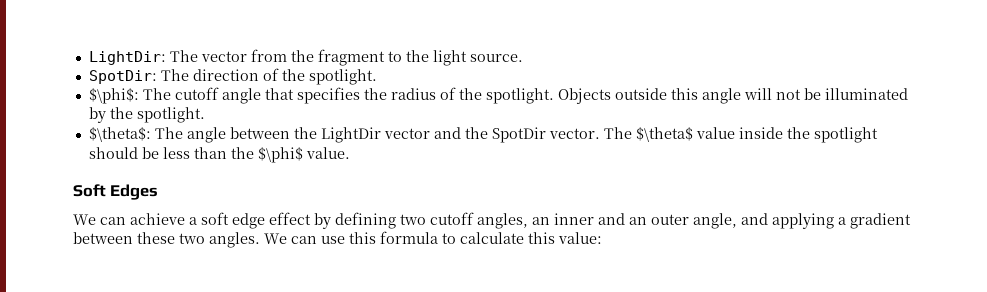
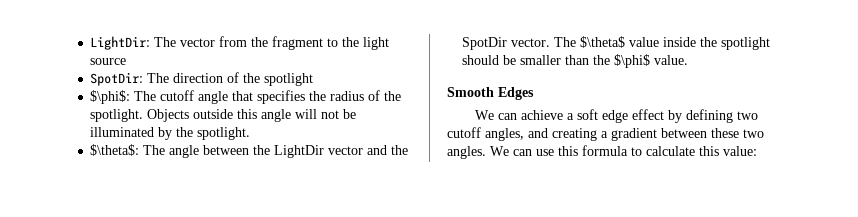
[469,54,523,62] source. -> [90,58,127,65] source
[308,69,377,85] spotlight. -> [264,73,314,86] spotlight
[162,147,190,159] less -> [520,55,562,65] smaller
[73,184,106,197] Soft -> [447,87,494,97] Smooth
[532,213,834,229] an inner and an outer angle, and applying -> [528,128,597,141] and creating

